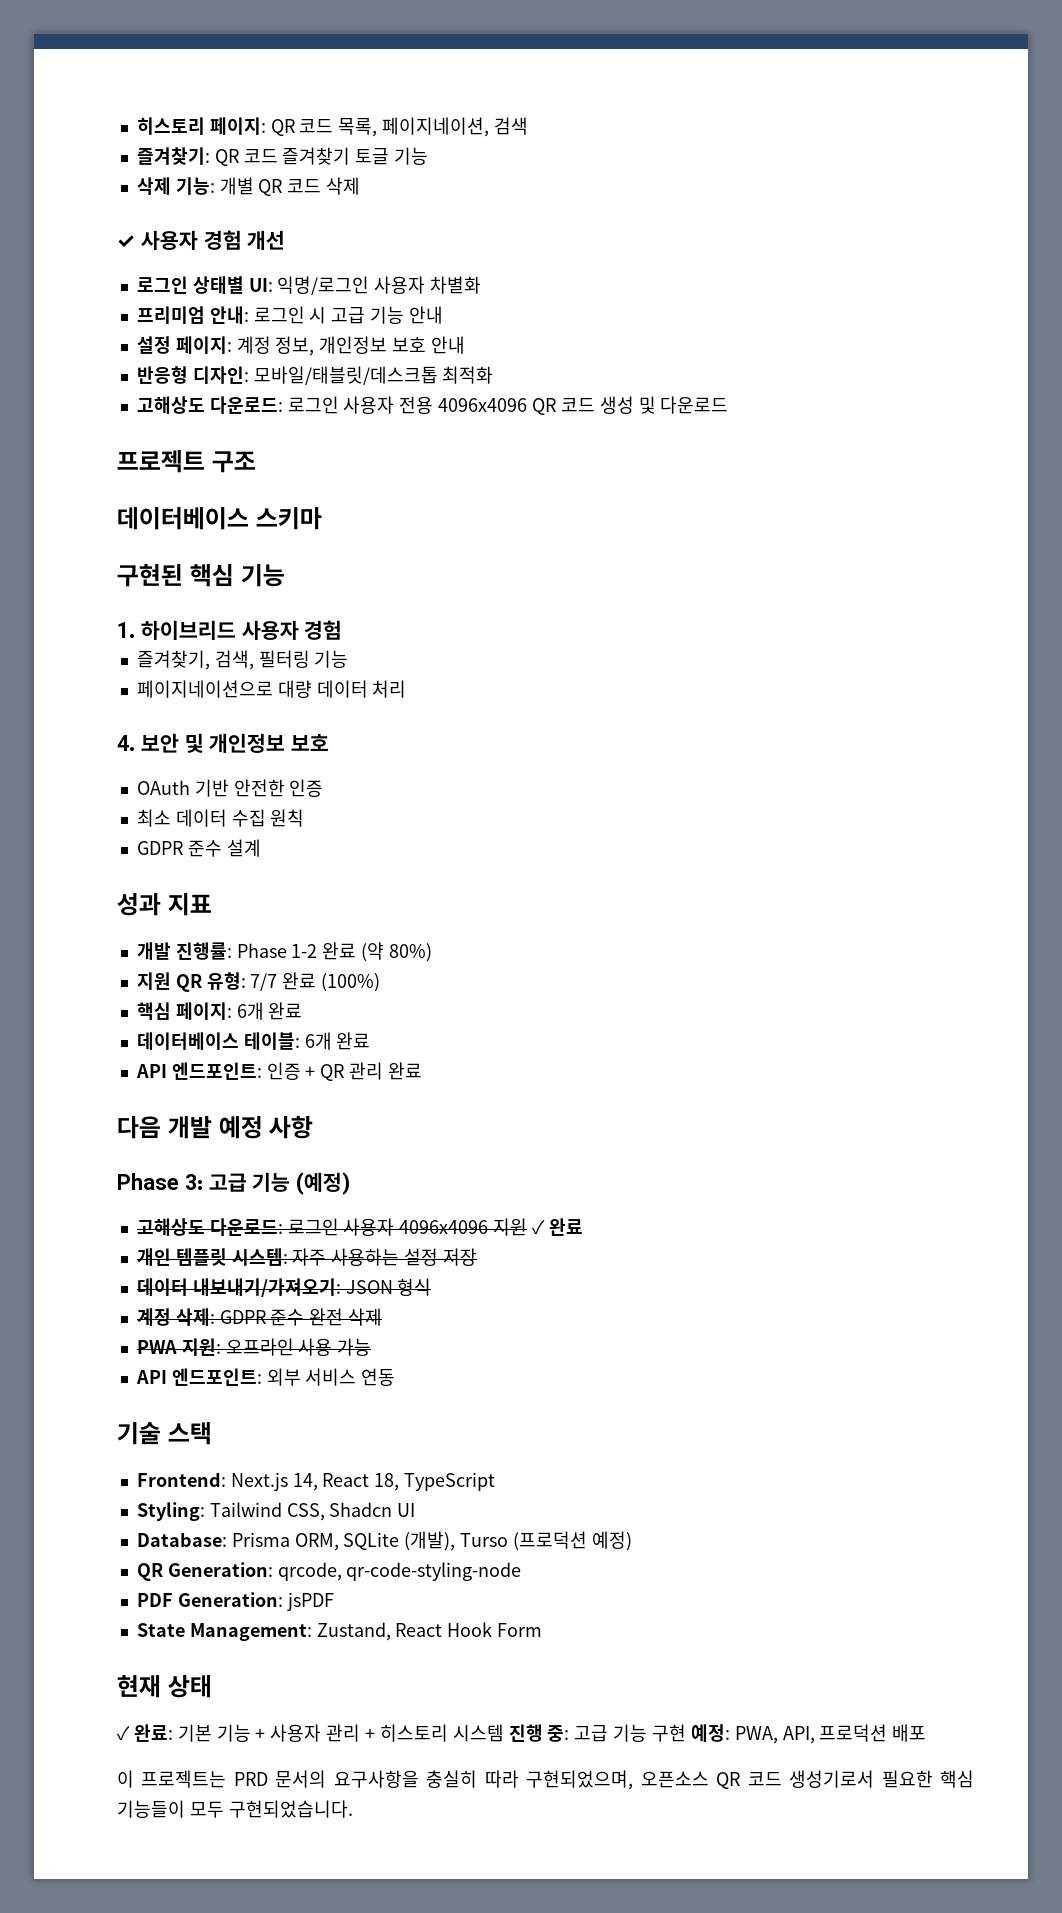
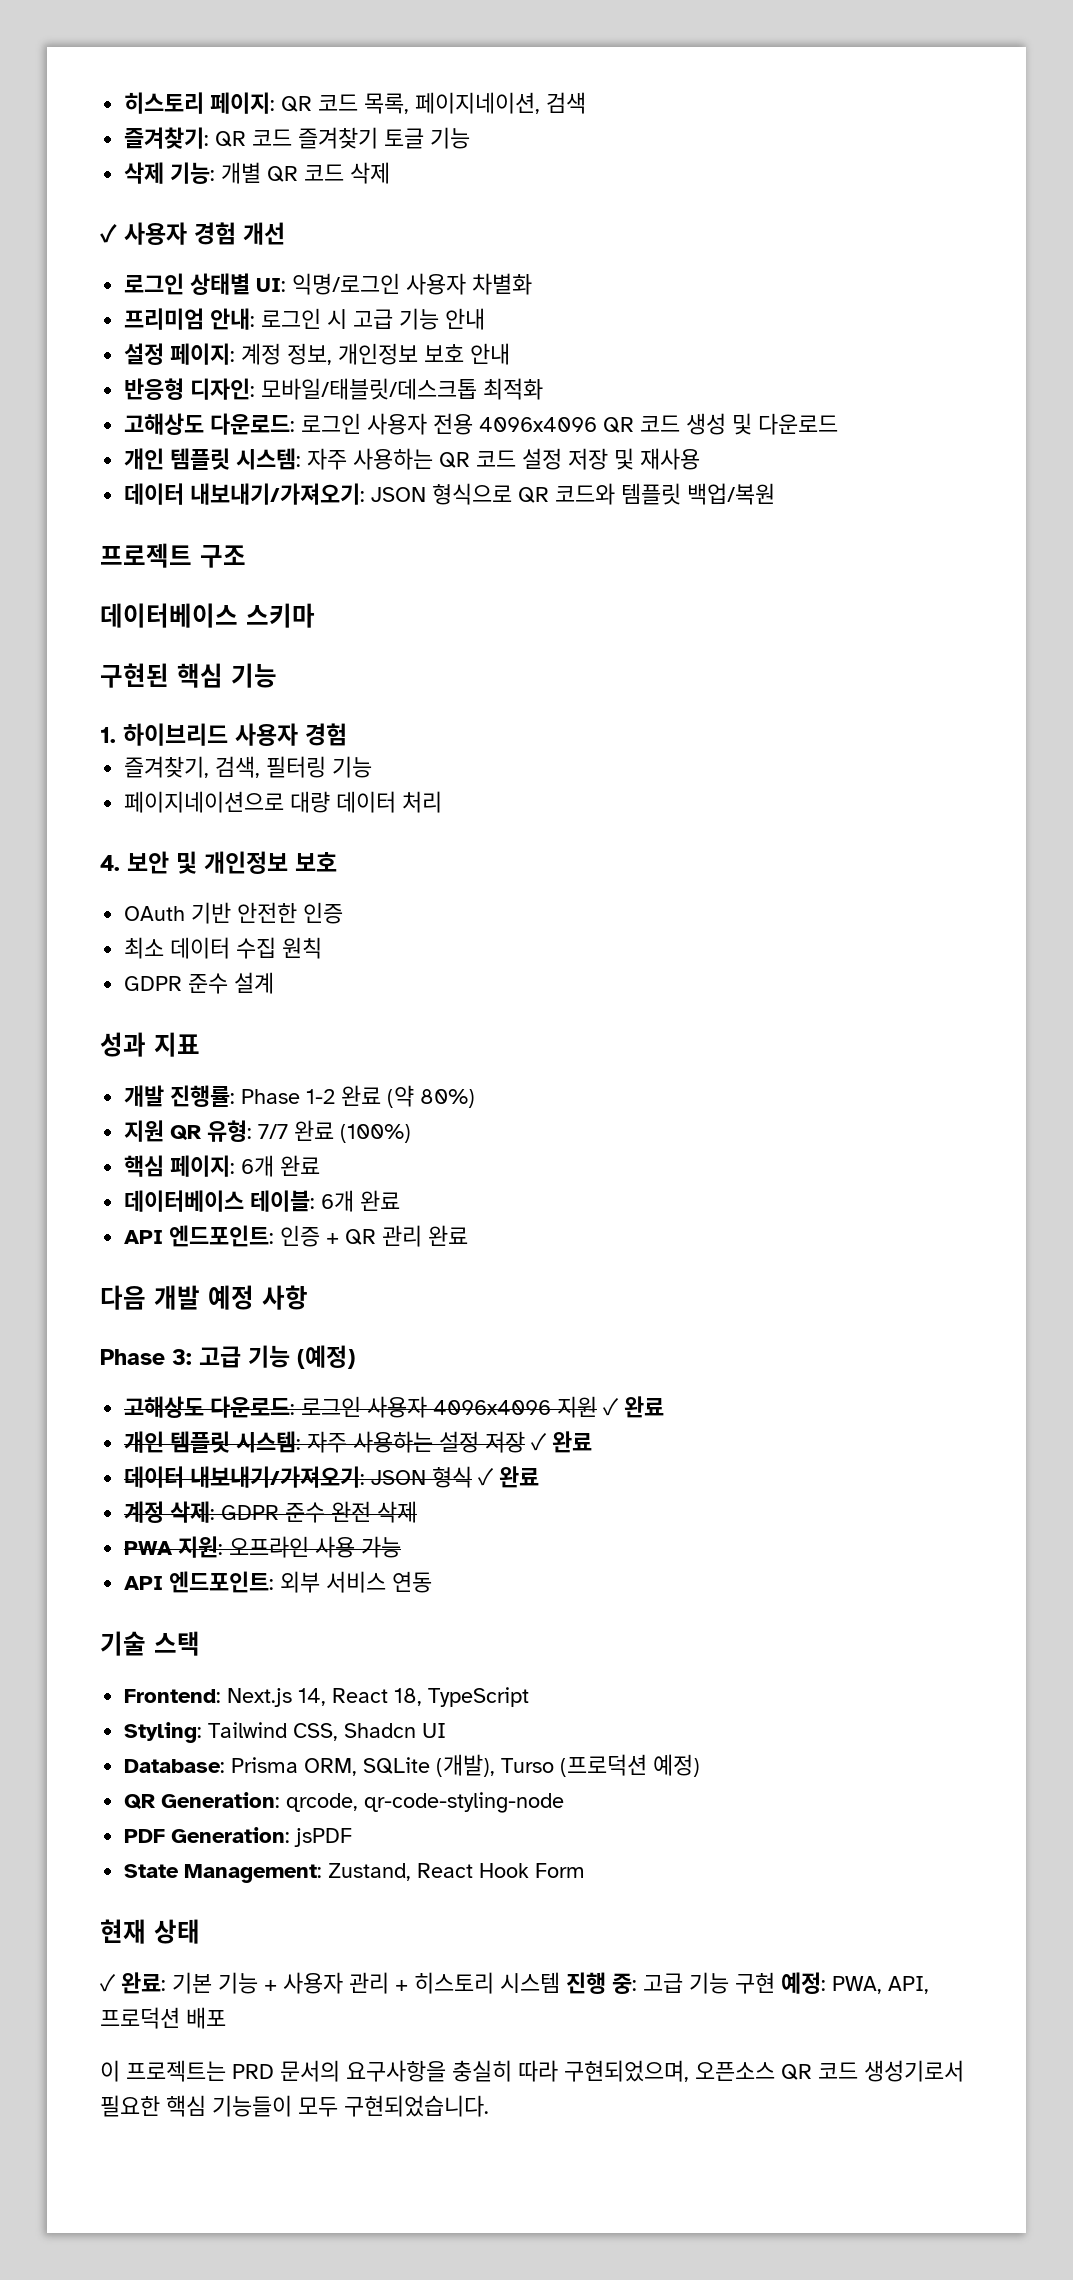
(729, 405) none -> [124,448,701,470] [124,483,776,505] // 개인 템플릿 시스템: 자주 사용하는 QR 코드 설정 저장 및 재사용 // 데이터 내보내기/가져오기: JSON 형식으로 QR 코드와 템플릿 백업/복원
(477, 1257) none -> [531,1431,593,1453] ✓ 완료
(432, 1287) none -> [478,1466,540,1488] ✓ 완료

